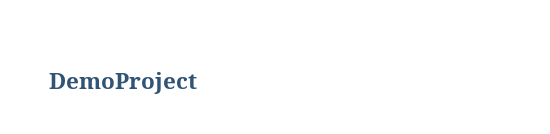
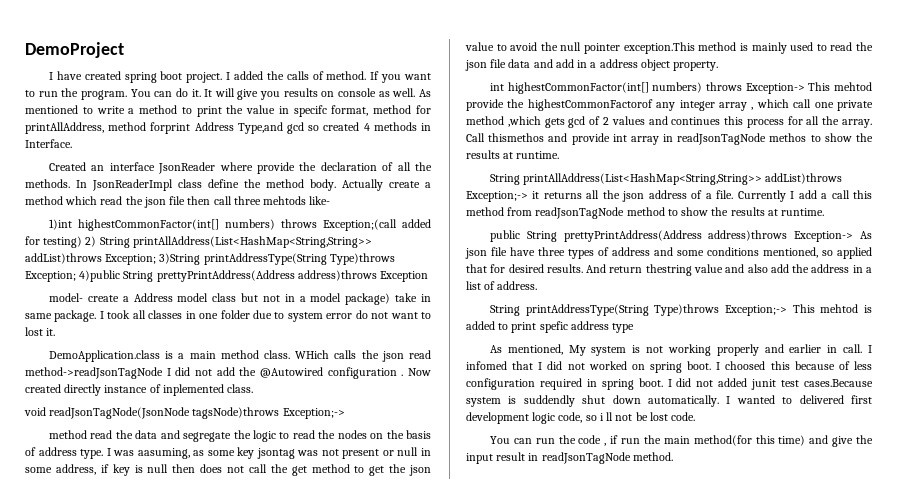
(197, 83) none -> [48,71,431,83] [25,88,431,100] [25,105,432,117] [25,122,431,134] [25,139,72,148] [48,162,432,174] [25,179,431,191] [25,196,331,208] [48,219,432,231] [25,236,372,248] [25,253,395,265] [25,270,429,282] [48,293,432,305] [25,310,431,322] [25,327,56,336] [48,350,431,362] [25,367,431,379] [25,384,254,396] [24,407,345,419] [48,430,431,442] [25,447,432,459] [25,464,431,476] [465,42,874,54] [465,59,719,71] [489,82,872,94] [466,99,873,111] [466,116,872,128] [466,133,873,145] [466,150,560,159] [489,173,843,185] [466,190,872,202] [466,207,825,219] [489,230,873,242] [465,247,872,259] [466,264,872,276] [466,281,538,290] [489,304,872,316] [466,321,635,333] [489,344,872,356] [466,361,872,373] [466,378,873,390] [466,395,872,407] [466,412,696,424] [489,435,873,447] [466,452,673,464] // I have created spring boot project. I added the calls of method. If you want to run the program. You can do it. It will give you results on console as well. As mentioned to write a method to print the value in specifc format, method for printAllAddress, method forprint Address Type,and gcd so created 4 methods in Interface. // Created an interface JsonReader where provide the declaration of all the methods. In JsonReaderImpl class define the method body. Actually create a method which read the json file then call three mehtods like- // 1)int highestCommonFactor(int[] numbers) throws Exception;(call added for testing) 2) String printAllAddress(List<HashMap<String,String>> addList)throws Exception; 3)String printAddressType(String Type)throws Exception; 4)public String prettyPrintAddress(Address address)throws Exception // model- create a Address model class but not in a model package) take in same package. I took all classes in one folder due to system error do not want to lost it. // DemoApplication.class is a main method class. WHich calls the json read method->readJsonTagNode I did not add the @Autowired configuration . Now created directly instance of inplemented class. // void readJsonTagNode(JsonNode tagsNode)throws Exception;-> // method read the data and segregate the logic to read the nodes on the basis of address type. I was aasuming, as some key jsontag was not present or null in some address, if key is null then does not call the get method to get the json value to avoid the null pointer exception.This method is mainly used to read the json file data and add in a address object property. // int highestCommonFactor(int[] numbers) throws Exception-> This mehtod provide the highestCommonFactorof any integer array , which call one private method ,which gets gcd of 2 values and continues this process for all the array. Call thismethos and provide int array in readJsonTagNode methos to show the results at runtime. // String printAllAddress(List<HashMap<String,String>> addList)throws Exception;-> it returns all the json address of a file. Currently I add a call this method from readJsonTagNode method to show the results at runtime. // public String prettyPrintAddress(Address address)throws Exception-> As json file have three types of address and some conditions mentioned, so applied that for desired results. And return thestring value and also add the address in a list of address. // String printAddressType(String Type)throws Exception;-> This mehtod is added to print spefic address type // As mentioned, My system is not working properly and earlier in call. I infomed that I did not worked on spring boot. I choosed this because of less configuration required in spring boot. I did not added junit test cases.Because system is suddendly shut down automatically. I wanted to delivered first development logic code, so i ll not be lost code. // You can run the code , if run the main method(for this time) and give the input result in readJsonTagNode method.

